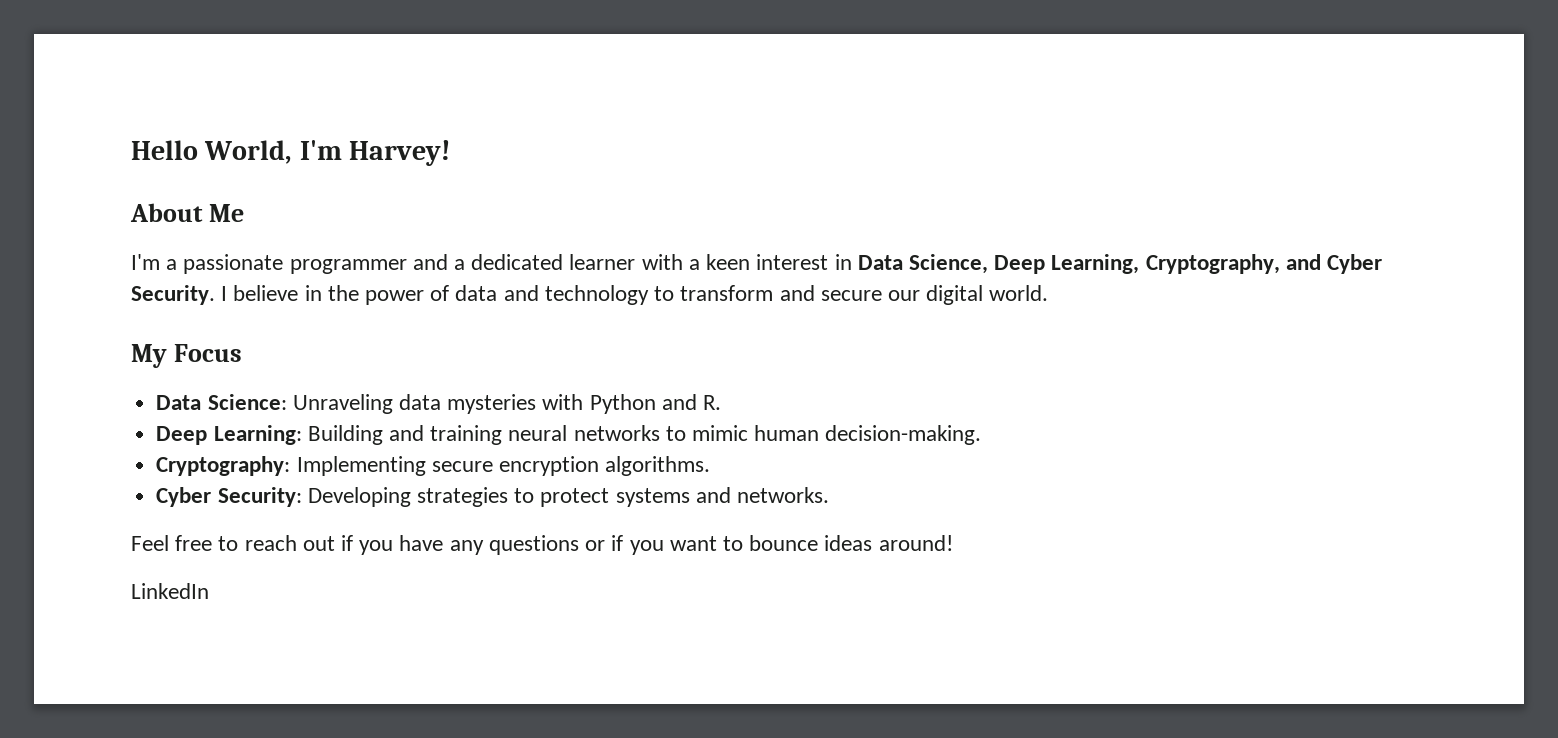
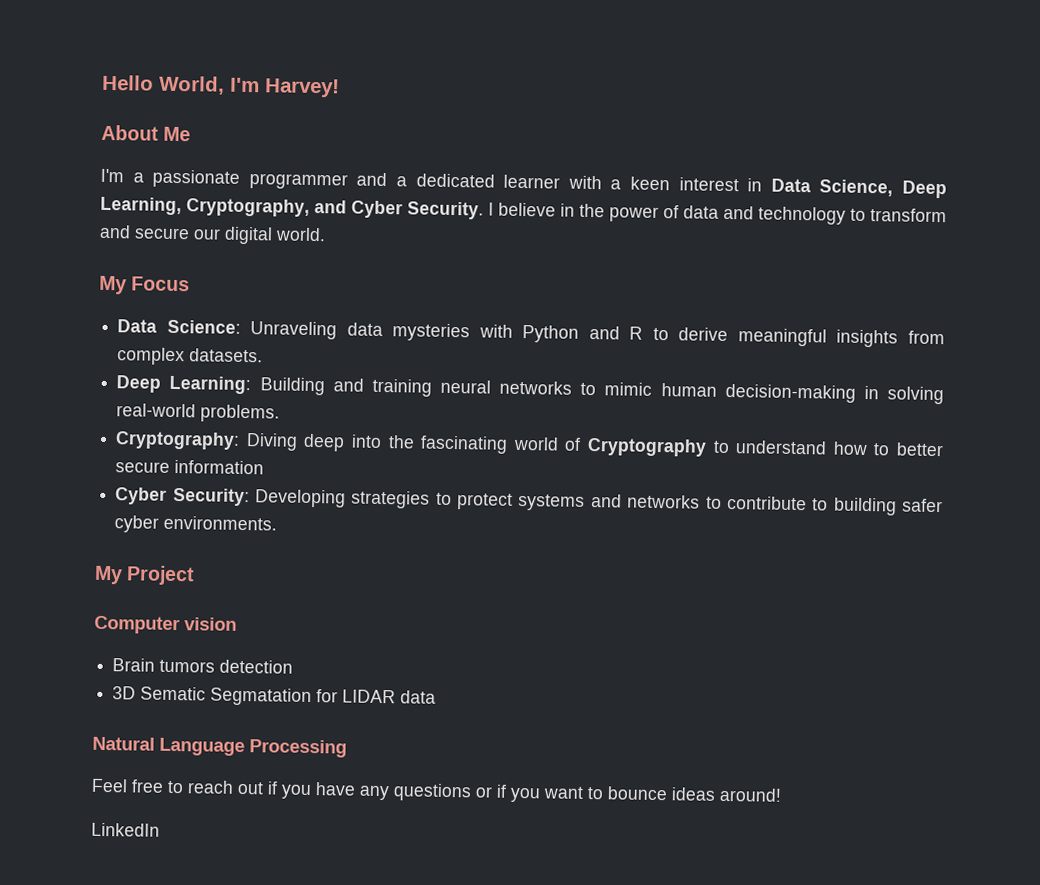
[702,395,721,410] R. -> [629,326,945,348] [117,347,264,366] R to derive meaningful insights from complex datasets.
[825,425,982,445] [156,456,711,476] decision-making. // Cryptography: Implementing secure encryption algorithms. -> [724,383,944,405] [116,403,281,423] [115,431,944,457] [115,460,265,475] decision-making in solving real-world problems. // Cryptography: Diving deep into the fascinating world of Cryptography to understand how to better secure information
[736,487,829,503] networks. -> [627,494,944,516] [114,515,278,533] [94,565,196,586] [94,615,237,635] [112,658,294,674] [112,686,437,707] [92,736,347,758] networks to contribute to building safer cyber environments. // My Project // Computer vision // Brain tumors detection // 3D Sematic Segmatation for LIDAR data // Natural Language Processing

